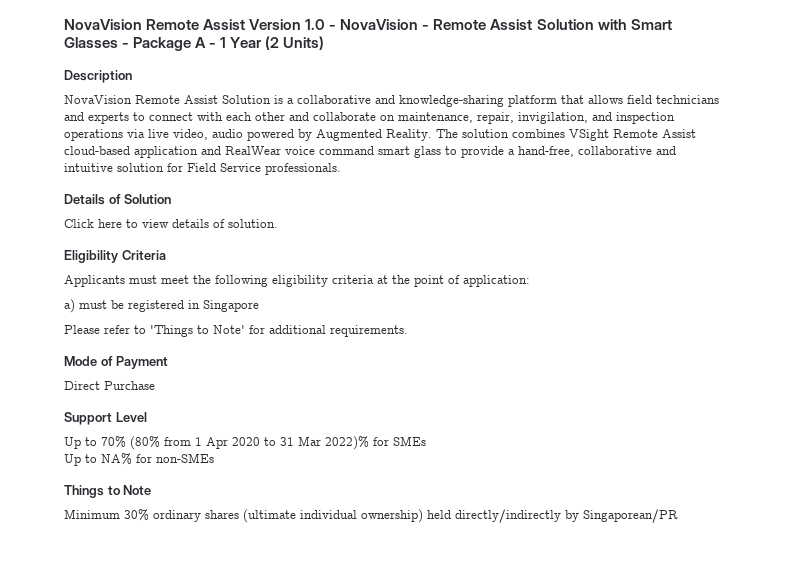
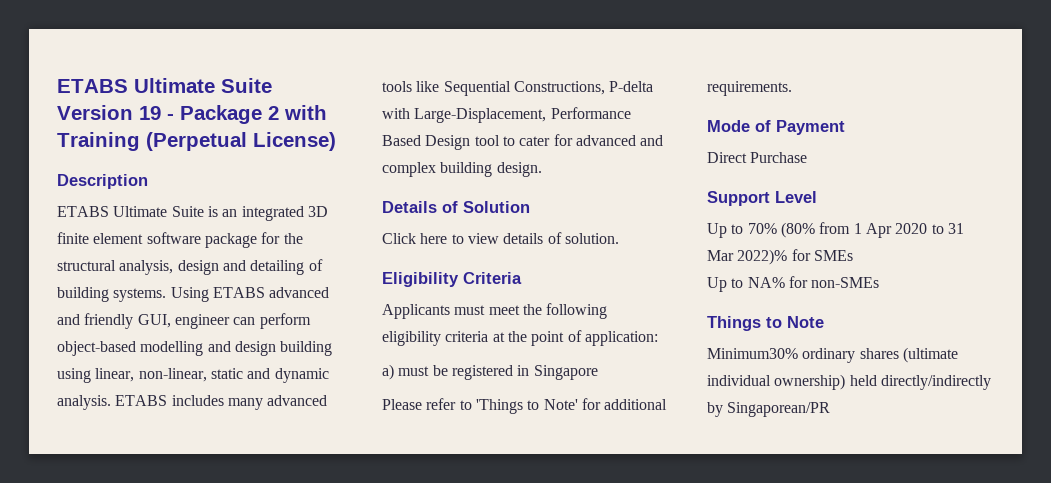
[64,19,672,30] [64,36,325,51] [64,70,132,83] [64,95,719,107] [64,112,675,124] [64,129,696,141] [64,146,676,158] [64,163,341,175] NovaVision Remote Assist Version 1.0 - NovaVision - Remote Assist Solution with Smart Glasses - Package A - 1 Year (2 Units) // Description // NovaVision Remote Assist Solution is a collaborative and knowledge-sharing platform that allows field technicians and experts to connect with each other and collaborate on maintenance, repair, invigilation, and inspection operations via live video, audio powered by Augmented Reality. The solution combines VSight Remote Assist cloud-based application and RealWear voice command smart glass to provide a hand-free, collaborative and intuitive solution for Field Service professionals. -> [57,78,272,93] [57,105,327,124] [57,132,336,151] [57,174,148,189] [57,206,328,221] [57,232,303,248] [57,259,323,275] [57,287,330,302] [57,313,311,329] [57,341,333,356] [57,368,329,383] [57,395,328,410] [382,81,654,96] [382,107,631,123] [382,134,664,150] [382,162,542,177] ETABS Ultimate Suite Version 19 - Package 2 with Training (Perpetual License) // Description // ETABS Ultimate Suite is an integrated 3D finite element software package for the structural analysis, design and detailing of building systems. Using ETABS advanced and friendly GUI, engineer can perform object-based modelling and design building using linear, non-linear, static and dynamic analysis. ETABS includes many advanced tools like Sequential Constructions, P-delta with Large-Displacement, Performance Based Design tool to cater for advanced and complex building design.
[64,509,149,521] Minimum 30% -> [707,348,798,359] Minimum30%

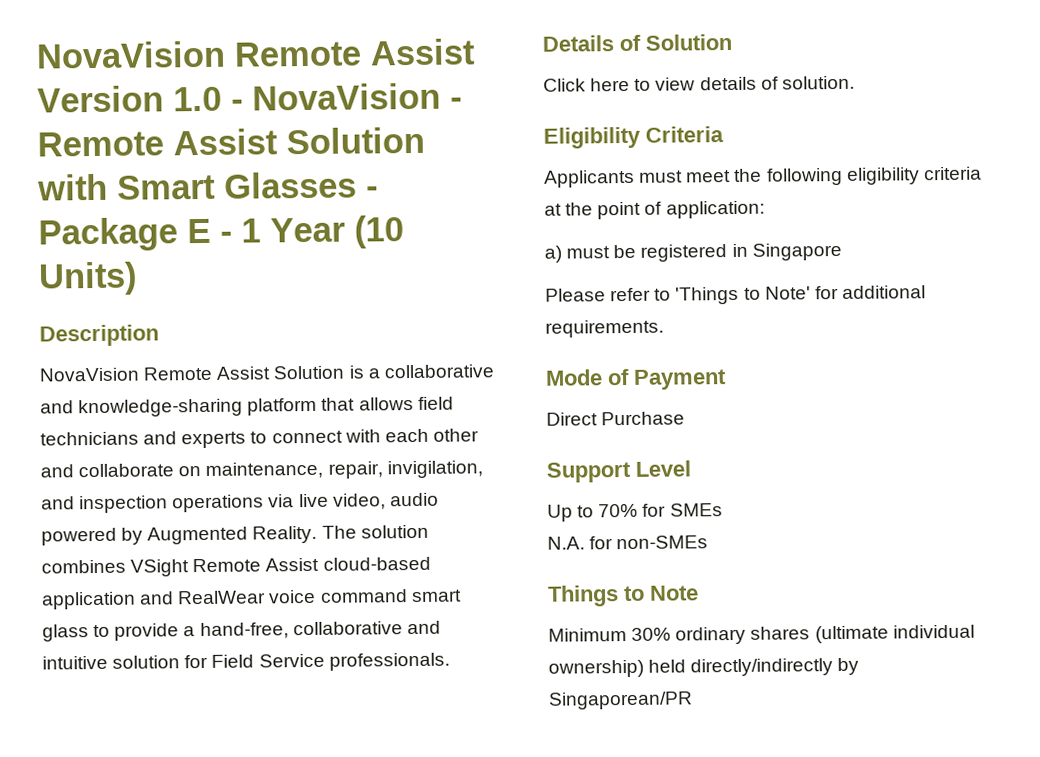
[57,78,272,93] [57,105,327,124] [57,132,336,151] [57,174,148,189] [57,206,328,221] [57,232,303,248] [57,259,323,275] [57,287,330,302] [57,313,311,329] [57,341,333,356] [57,368,329,383] [57,395,328,410] [382,81,654,96] [382,107,631,123] [382,134,664,150] [382,162,542,177] ETABS Ultimate Suite Version 19 - Package 2 with Training (Perpetual License) // Description // ETABS Ultimate Suite is an integrated 3D finite element software package for the structural analysis, design and detailing of building systems. Using ETABS advanced and friendly GUI, engineer can perform object-based modelling and design building using linear, non-linear, static and dynamic analysis. ETABS includes many advanced tools like Sequential Constructions, P-delta with Large-Displacement, Performance Based Design tool to cater for advanced and complex building design. -> [36,38,476,69] [37,82,462,113] [37,126,425,157] [37,171,378,201] [38,215,404,252] [38,261,137,296] [39,324,159,347] [39,364,494,382] [40,396,454,418] [40,428,479,449] [40,460,483,479] [41,492,439,514] [41,524,429,546] [41,556,431,577] [41,589,462,610] [42,620,441,642] [42,652,450,671] NovaVision Remote Assist Version 1.0 - NovaVision - Remote Assist Solution with Smart Glasses - Package E - 1 Year (10 Units) // Description // NovaVision Remote Assist Solution is a collaborative and knowledge-sharing platform that allows field technicians and experts to connect with each other and collaborate on maintenance, repair, invigilation, and inspection operations via live video, audio powered by Augmented Reality. The solution combines VSight Remote Assist cloud-based application and RealWear voice command smart glass to provide a hand-free, collaborative and intuitive solution for Field Service professionals.
[780,222,964,238] [707,249,788,265] (80% from 1 Apr 2020 to 31 Mar 2022)% -> (639, 510) none
[707,277,785,292] Up to NA% -> [547,536,585,550] N.A.
[707,348,798,359] Minimum30% -> [548,627,672,642] Minimum 30%

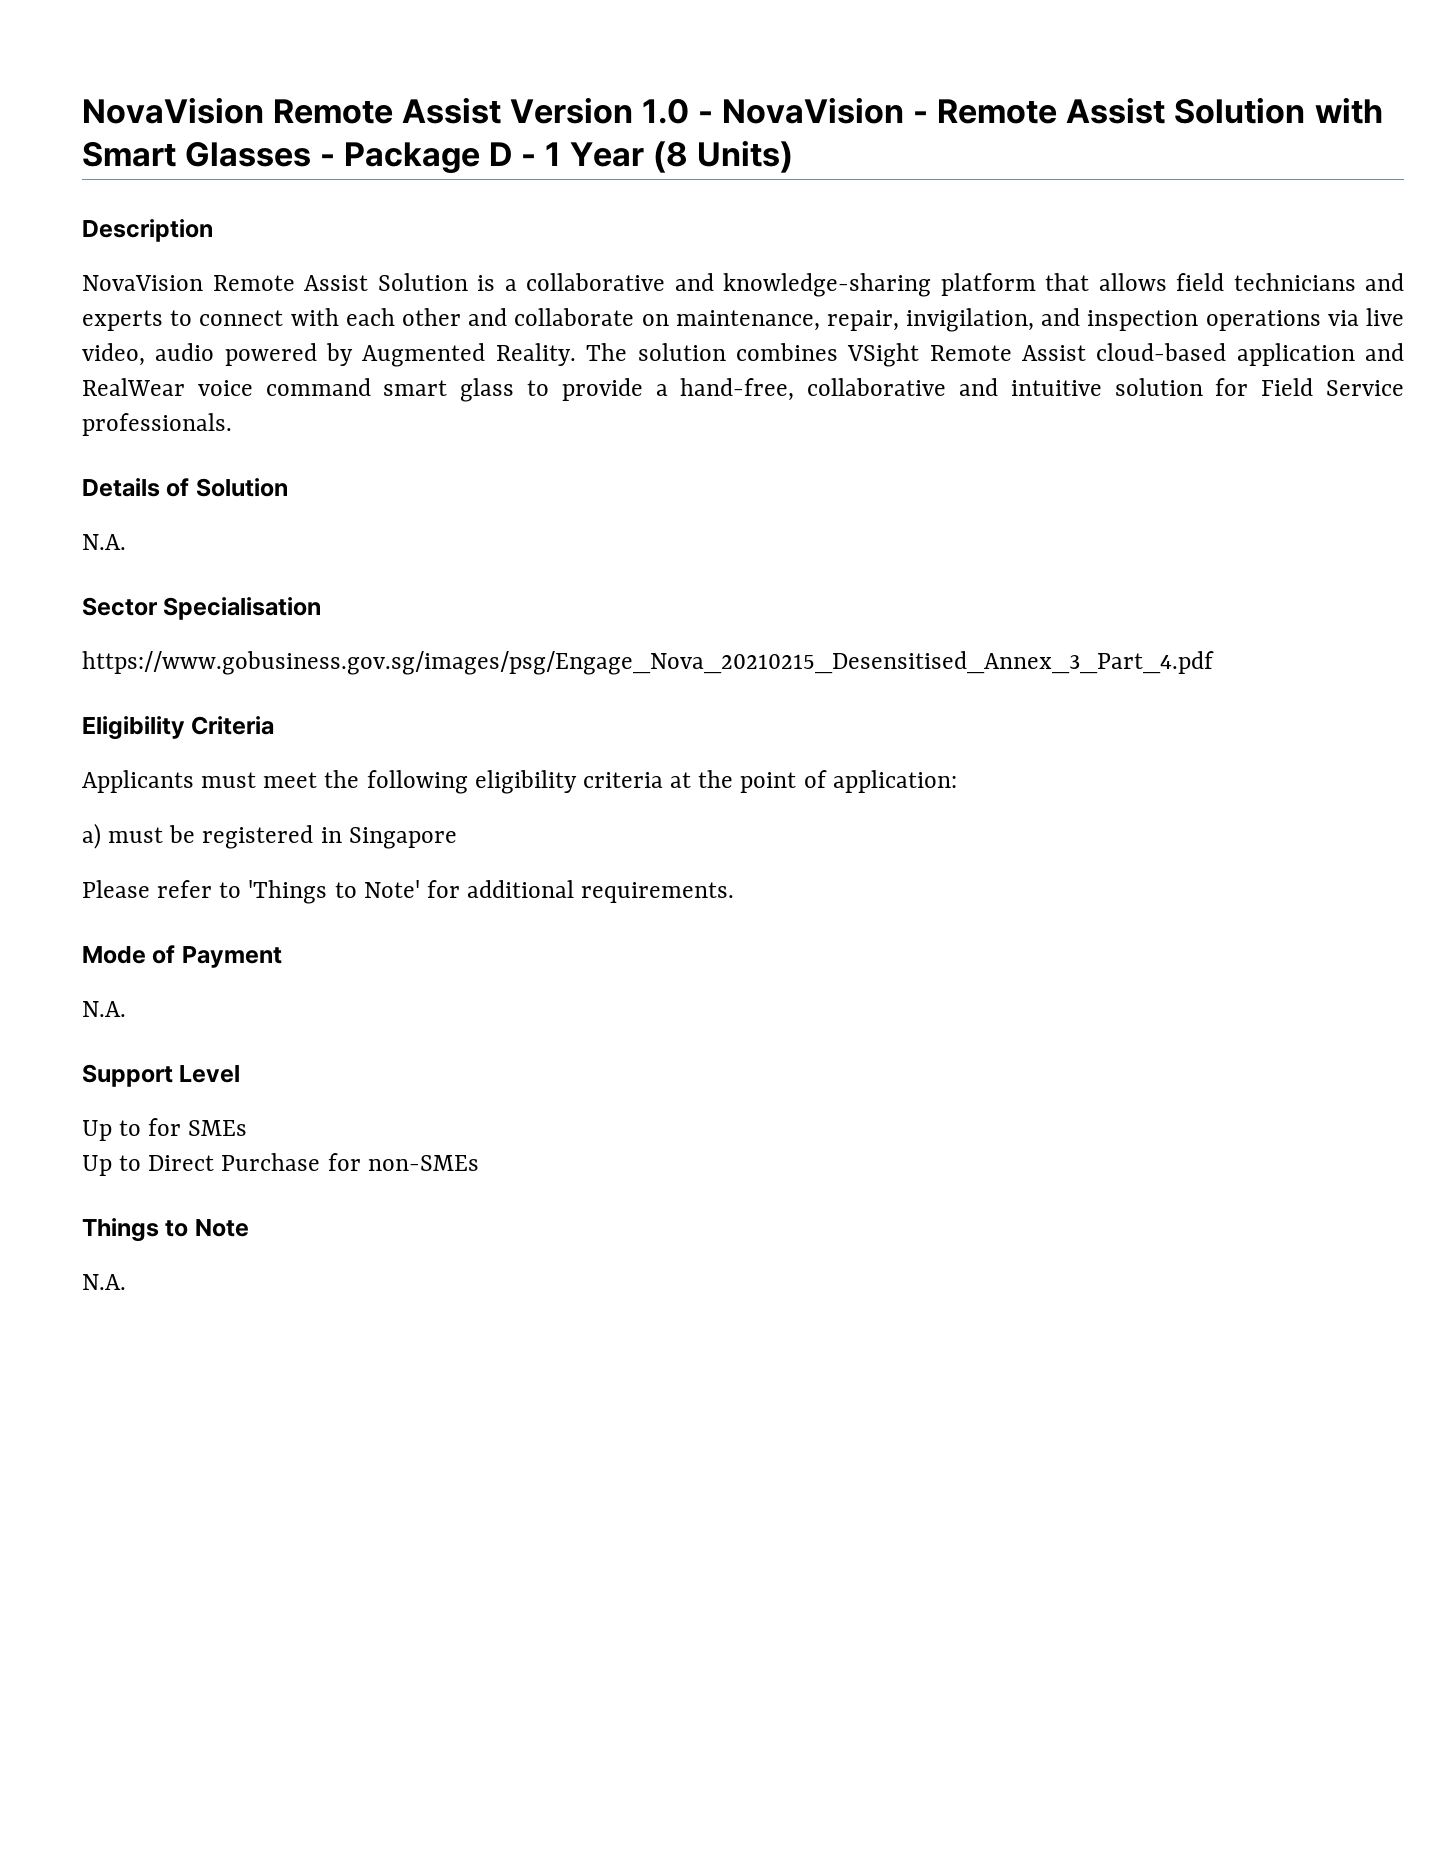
[187,218,211,244] E -> [489,142,513,166] D
[354,215,404,249] (10 -> [653,141,689,173] (8
[543,75,855,92] Click here to view details of solution. -> [82,534,126,550] [82,597,322,620] [82,651,1214,675] N.A. // Sector Specialisation // https://www.gobusiness.gov.sg/images/psg/Engage_Nova_20210215_Desensitised_Annex_3_Part_4.pdf
[546,411,686,426] Direct Purchase -> [82,1001,126,1017] N.A.
[598,503,639,518] 70% -> (142, 1128) none
[547,536,585,550] N.A. -> [82,1153,321,1176] Up to Direct Purchase
[548,624,975,645] [548,657,860,678] [548,691,693,710] Minimum 30% ordinary shares (ultimate individual ownership) held directly/indirectly by Singaporean/PR -> [82,1274,126,1290] N.A.

